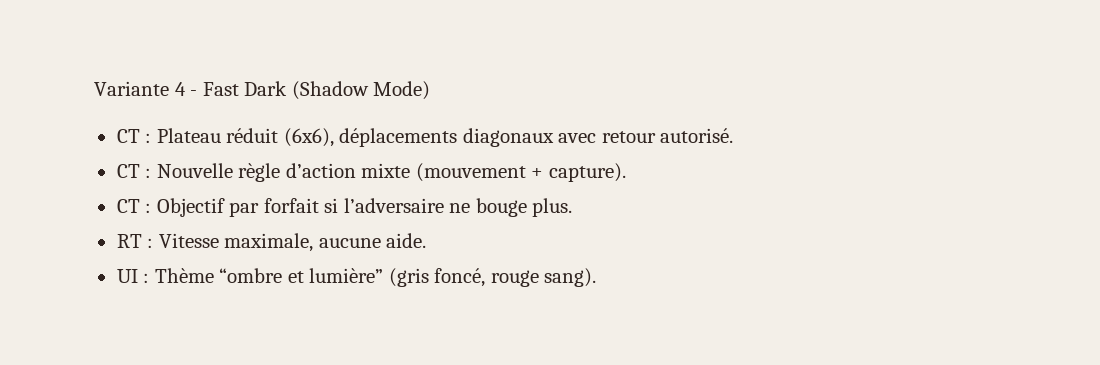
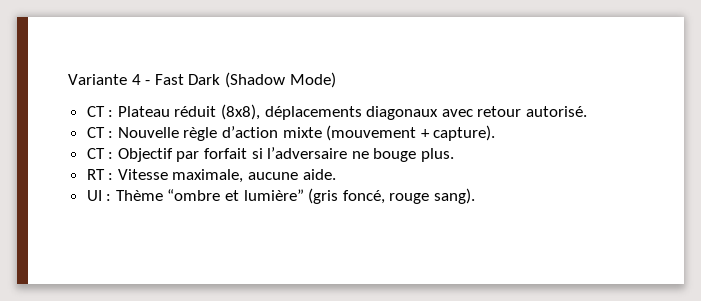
[283,128,334,147] (6x6), -> [221,104,261,120] (8x8),

